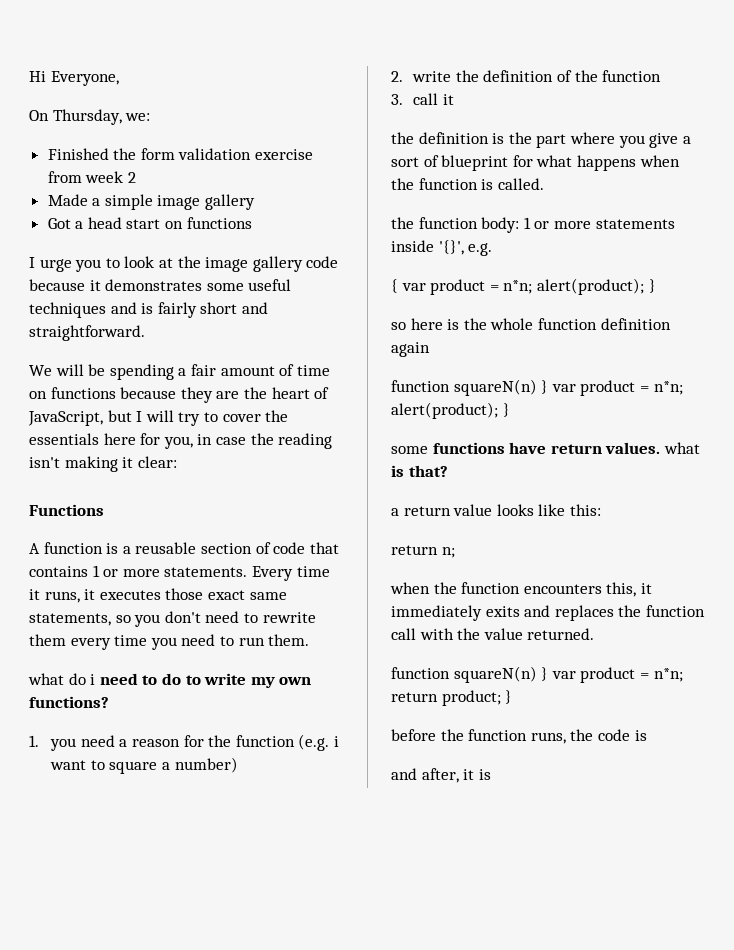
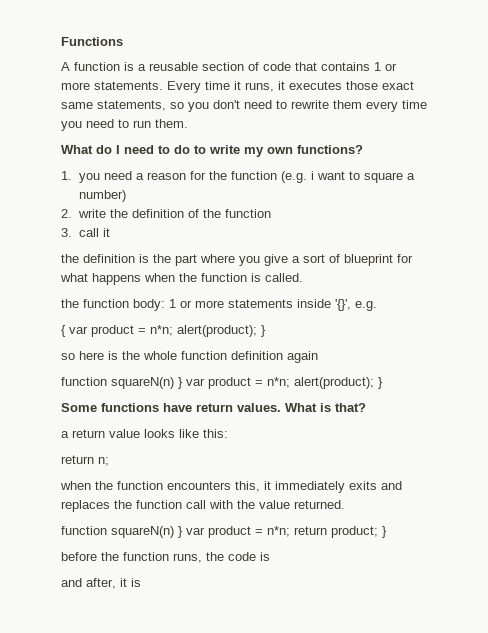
[29,71,119,86] [29,109,151,125] [47,148,314,160] [47,171,136,183] [47,194,256,210] [47,217,252,229] [29,256,339,272] [29,279,292,291] [29,302,268,318] [29,325,145,341] [29,364,330,380] [29,387,330,403] [28,410,289,426] [29,433,333,449] [29,456,177,472] Hi Everyone, // On Thursday, we: // Finished the form validation exercise from week 2 // Made a simple image gallery // Got a head start on functions // I urge you to look at the image gallery code because it demonstrates some useful techniques and is fairly short and straightforward. // We will be spending a fair amount of time on functions because they are the heart of JavaScript, but I will try to cover the essentials here for you, in case the reading isn't making it clear: // -> (61, 41) none
[28,673,96,685] what do i -> [61,145,120,154] What do I
[391,446,428,454] some -> [61,403,97,412] Some
[663,442,700,454] what -> [285,403,317,412] What

